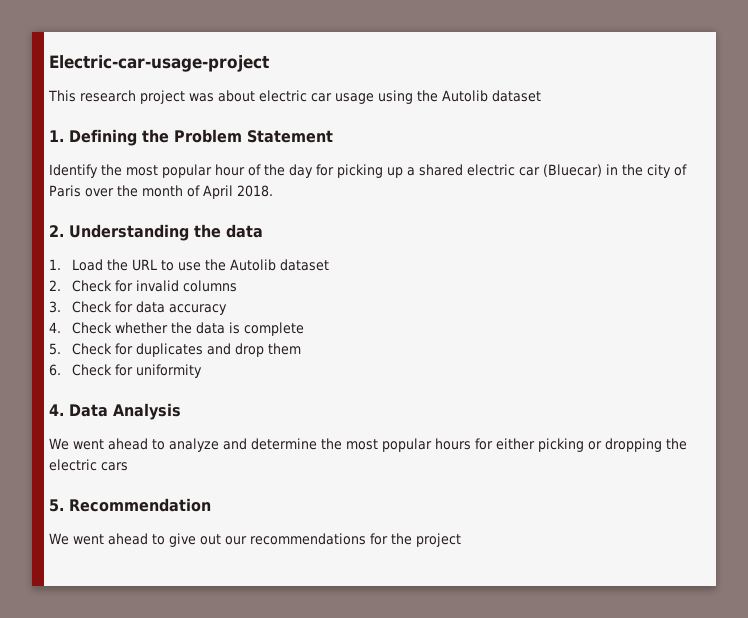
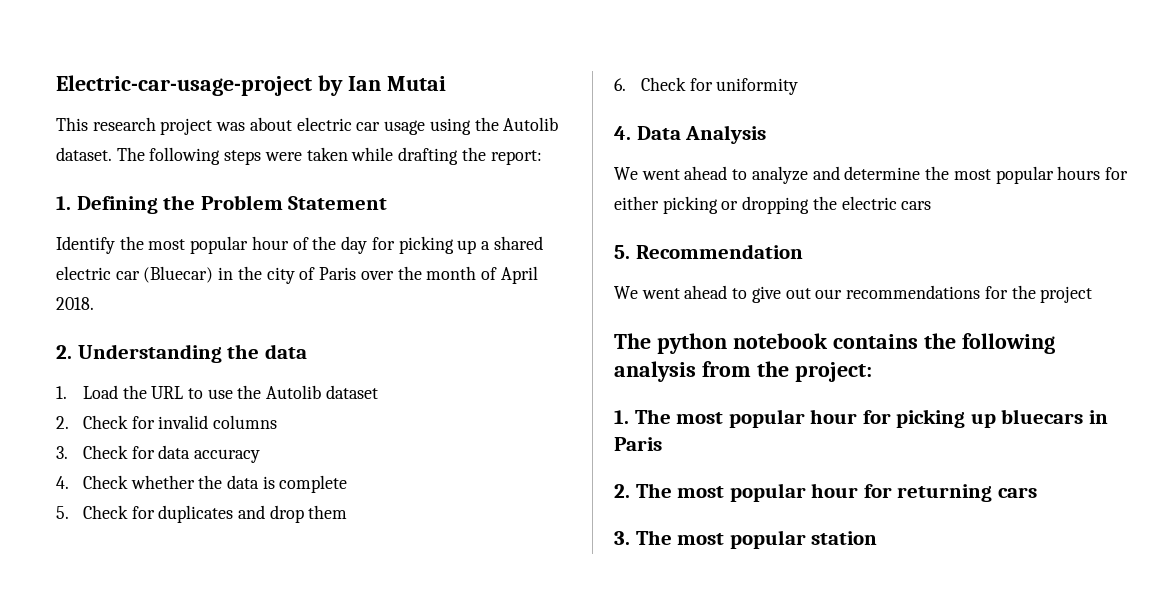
(269, 63) none -> [317,75,446,96] by Ian Mutai
[492,90,541,102] dataset -> [56,147,542,165] dataset. The following steps were taken while drafting the report:
(461, 540) none -> [614,333,1055,354] [614,361,872,382] [614,409,1108,428] [614,437,662,451] [614,483,1037,502] [614,530,878,549] // The python notebook contains the following analysis from the project: // 1. The most popular hour for picking up bluecars in Paris // 2. The most popular hour for returning cars // 3. The most popular station

